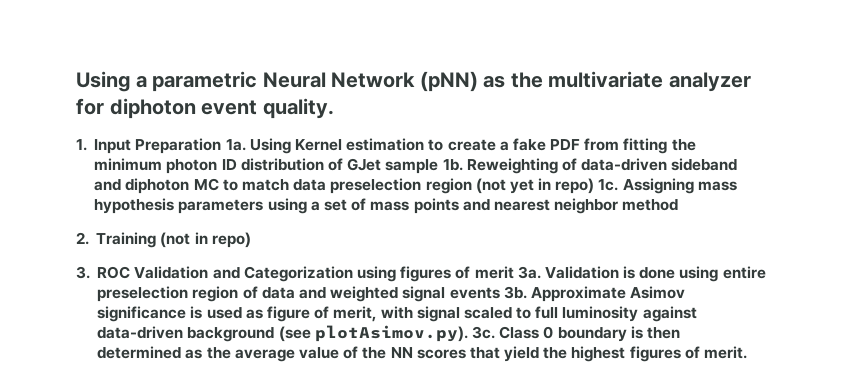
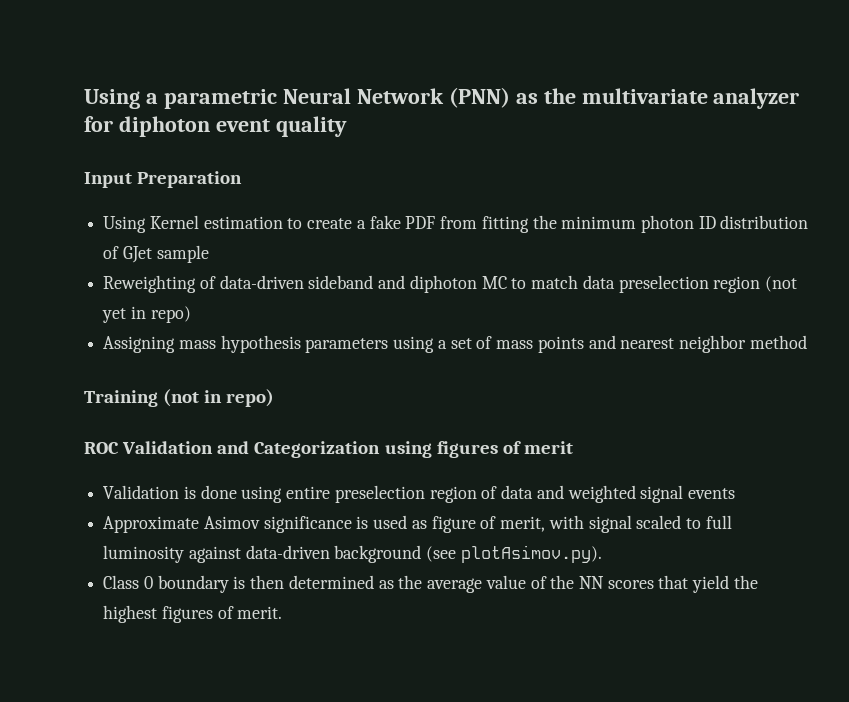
[419,71,478,92] (pNN) -> [448,87,510,108] (PNN)
[262,98,334,119] [76,139,87,151] quality. // 1. -> [275,116,347,137] quality //
[225,139,246,151] 1a. -> (243, 179) //
[442,159,463,171] 1b. -> (209, 254) //
[598,179,619,191] 1c. -> (191, 314) //
[76,232,89,245] 2. -> (807, 342) none
[76,266,90,279] 3. -> (275, 398) none
[517,266,541,279] 3a. -> (573, 447) //
[503,286,527,299] 3b. -> (735, 493) //
[471,326,495,339] 3c. -> (602, 554) //

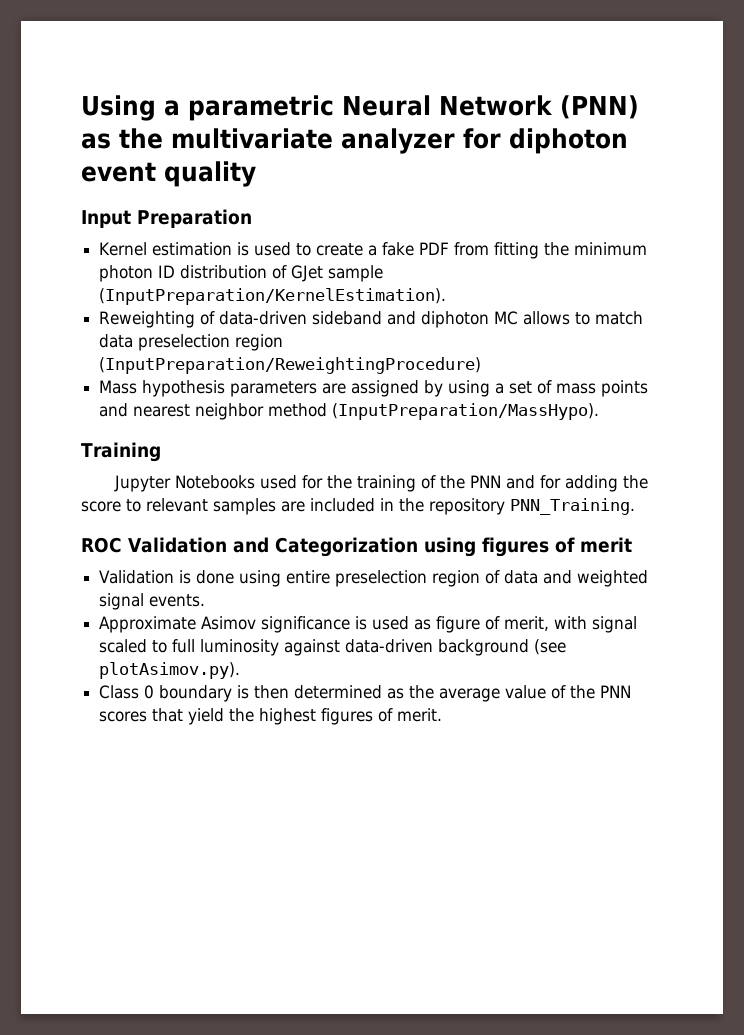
[103,216,147,233] Using -> (252, 218) none
(283, 222) none -> [237,242,292,256] is used
(209, 254) none -> [99,288,447,305] (InputPreparation/KernelEstimation).
(507, 282) none -> [523,311,571,325] allows
[764,276,797,292] [102,306,191,323] [103,335,389,353] (not yet in repo) // Assigning mass hypothesis parameters -> [99,357,482,374] [99,380,444,397] (InputPreparation/ReweightingProcedure) // Mass hypothesis parameters are assigned by
(807, 342) none -> [332,403,600,420] (InputPreparation/MassHypo).
[163,389,275,407] (not in repo) -> [113,475,648,492] [81,498,635,515] // Jupyter Notebooks used for the training of the PNN and for adding the score to relevant samples are included in the repository PNN_Training.
[687,488,735,499] events -> [149,594,206,607] events.
[578,576,604,589] NN -> [600,685,632,698] PNN

